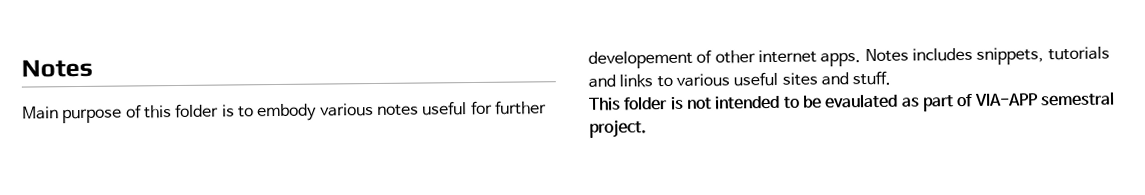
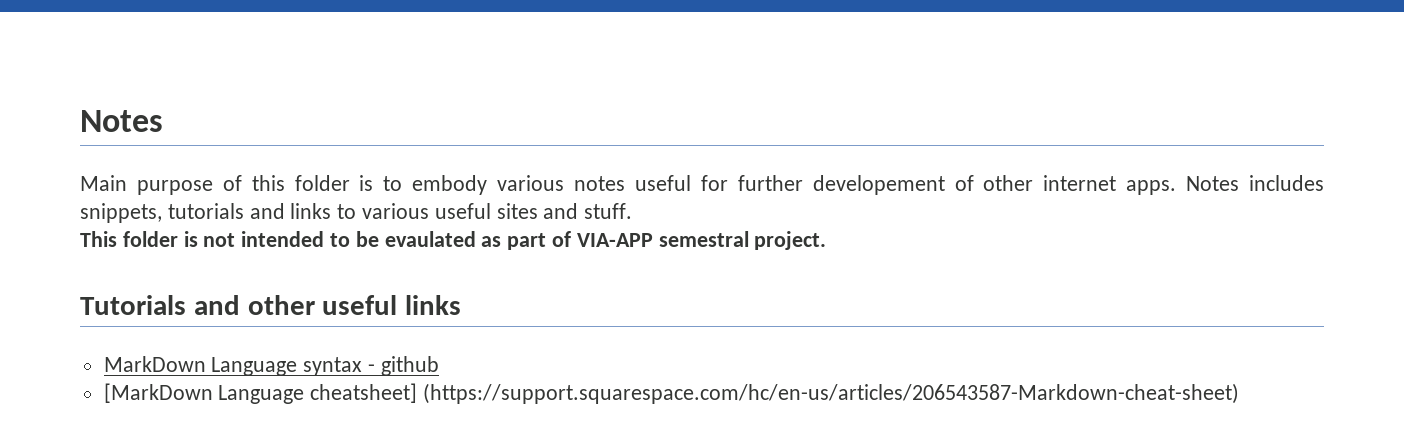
(647, 128) none -> [80,295,462,315] [103,356,439,376] [103,383,1240,404] // Tutorials and other useful links // MarkDown Language syntax - github // [MarkDown Language cheatsheet] (https://support.squarespace.com/hc/en-us/articles/206543587-Markdown-cheat-sheet)

